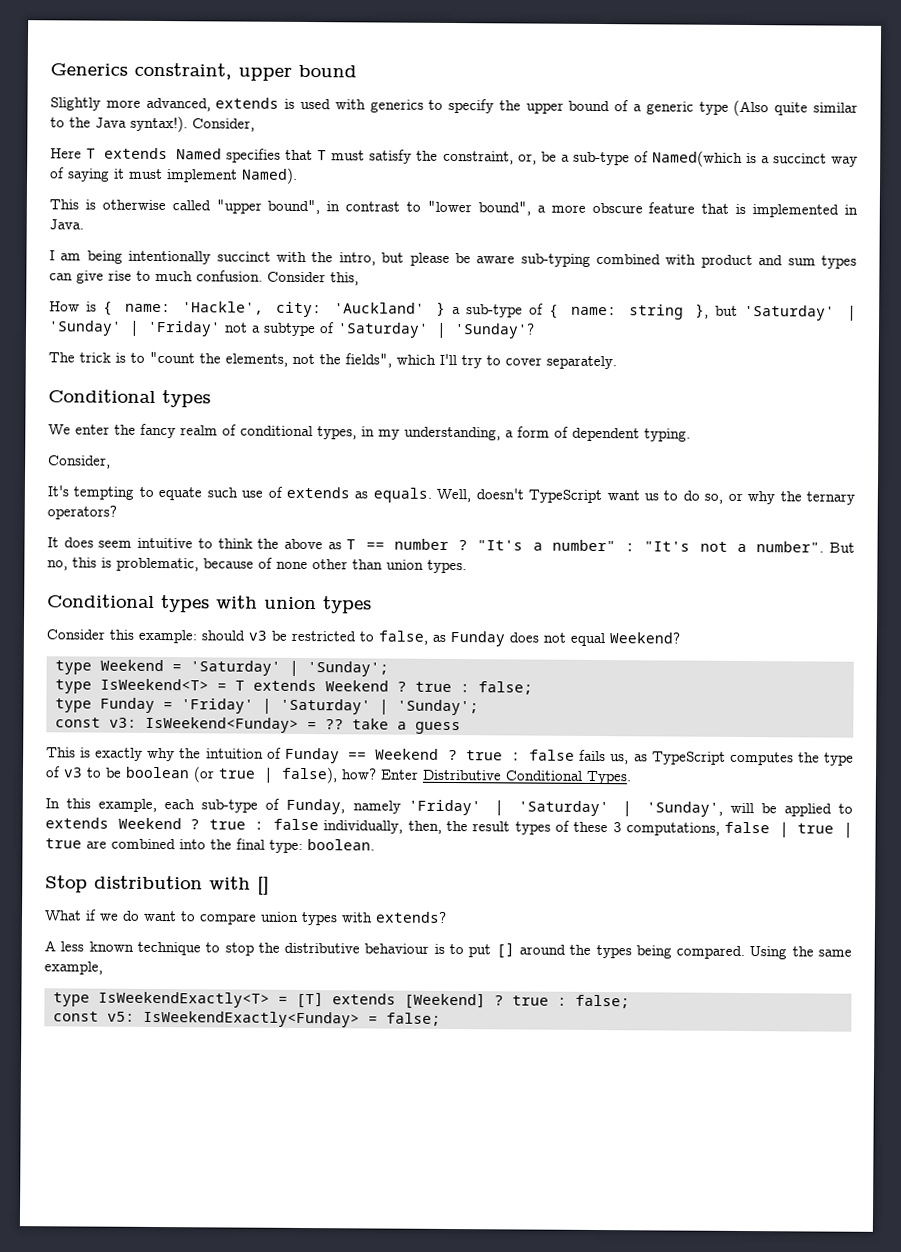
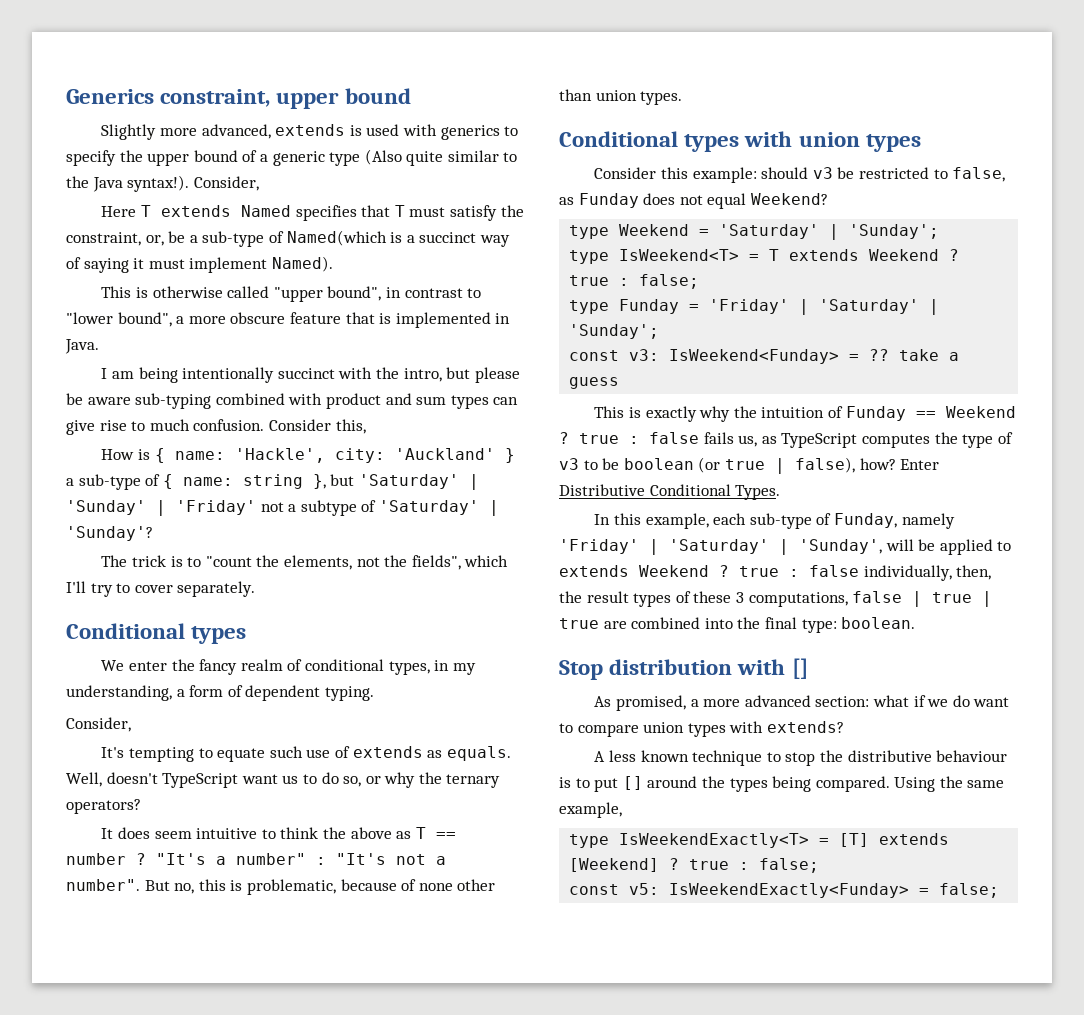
[44,910,82,921] What -> [594,695,910,711] As promised, a more advanced section: what

